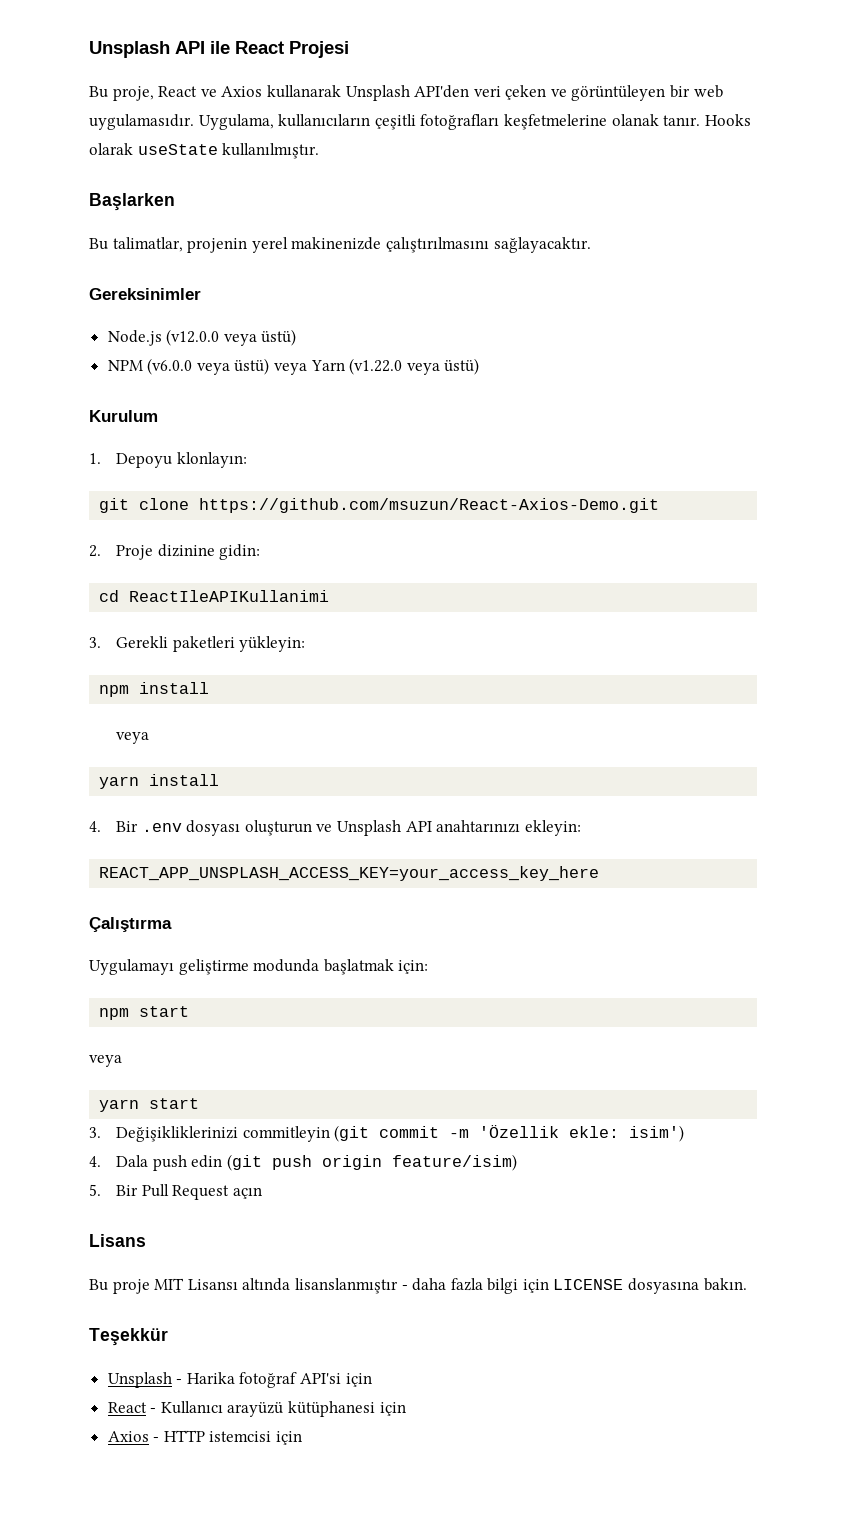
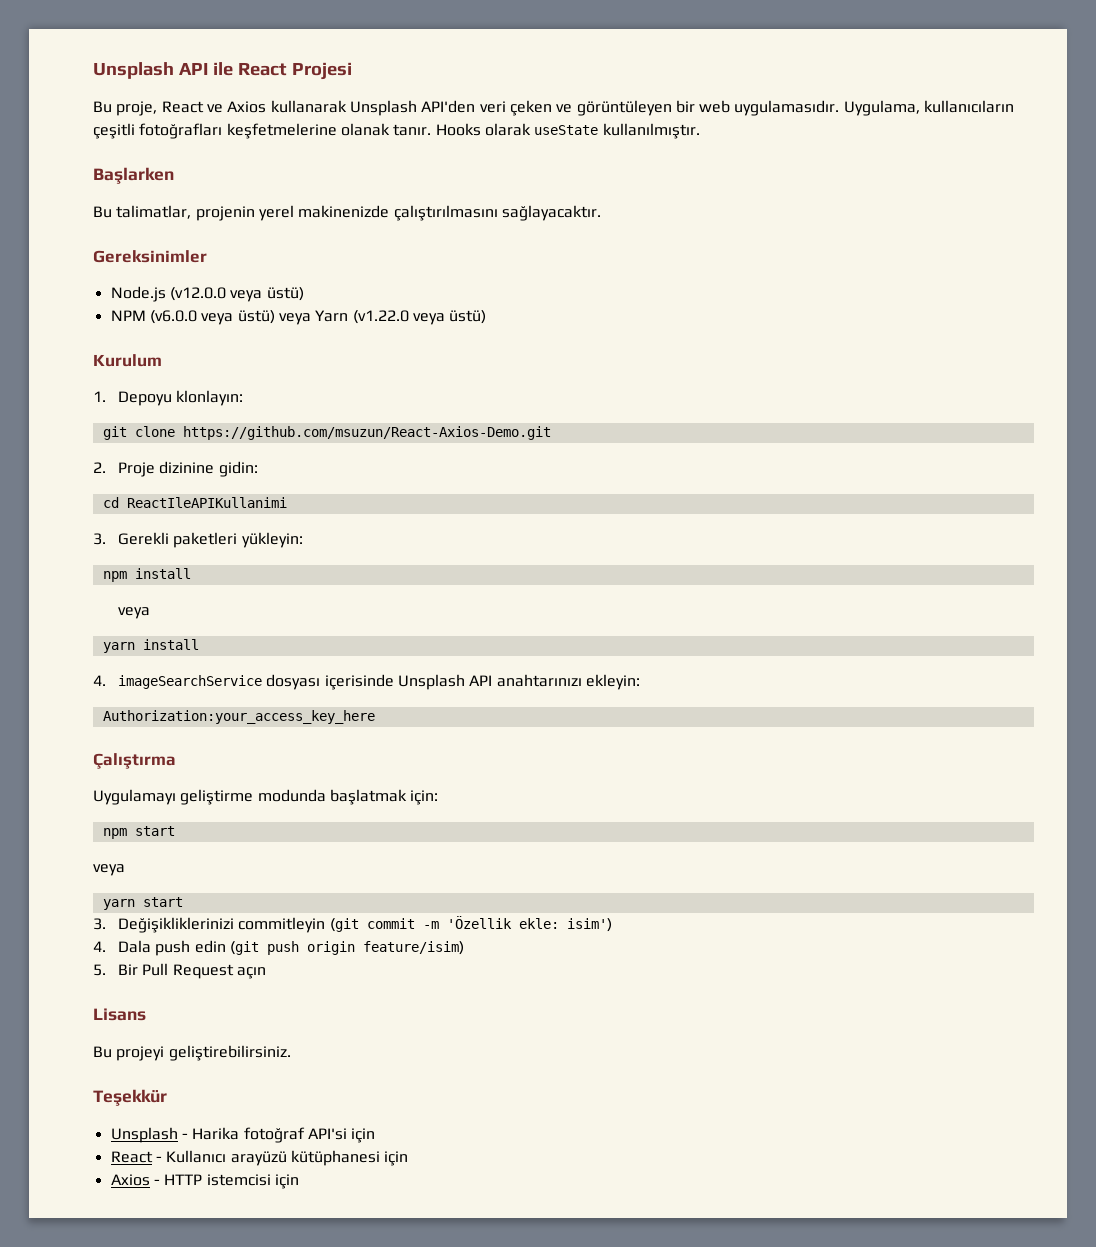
[116,820,333,836] Bir .env dosyası oluşturun ve -> [118,674,394,690] imageSearchService dosyası içerisinde
[99,866,600,881] REACT_APP_UNSPLASH_ACCESS_KEY=your_access_key_here -> [102,710,375,724] Authorization:your_access_key_here
[112,1278,747,1294] proje MIT Lisansı altında lisanslanmıştır - daha fazla bilgi için LICENSE dosyasına bakın. -> [116,1045,291,1061] projeyi geliştirebilirsiniz.

